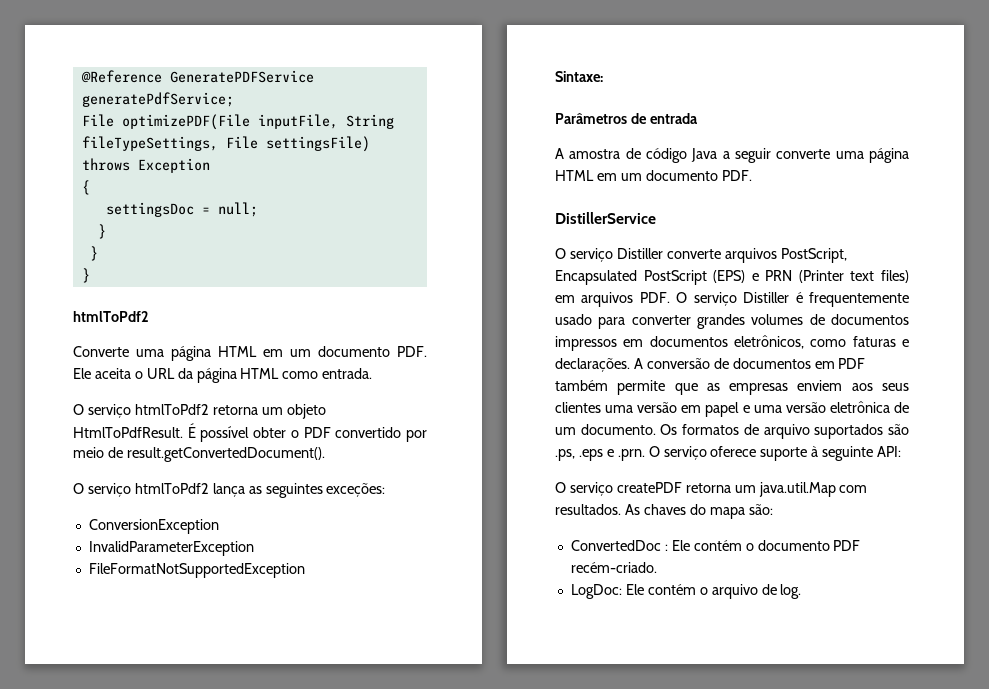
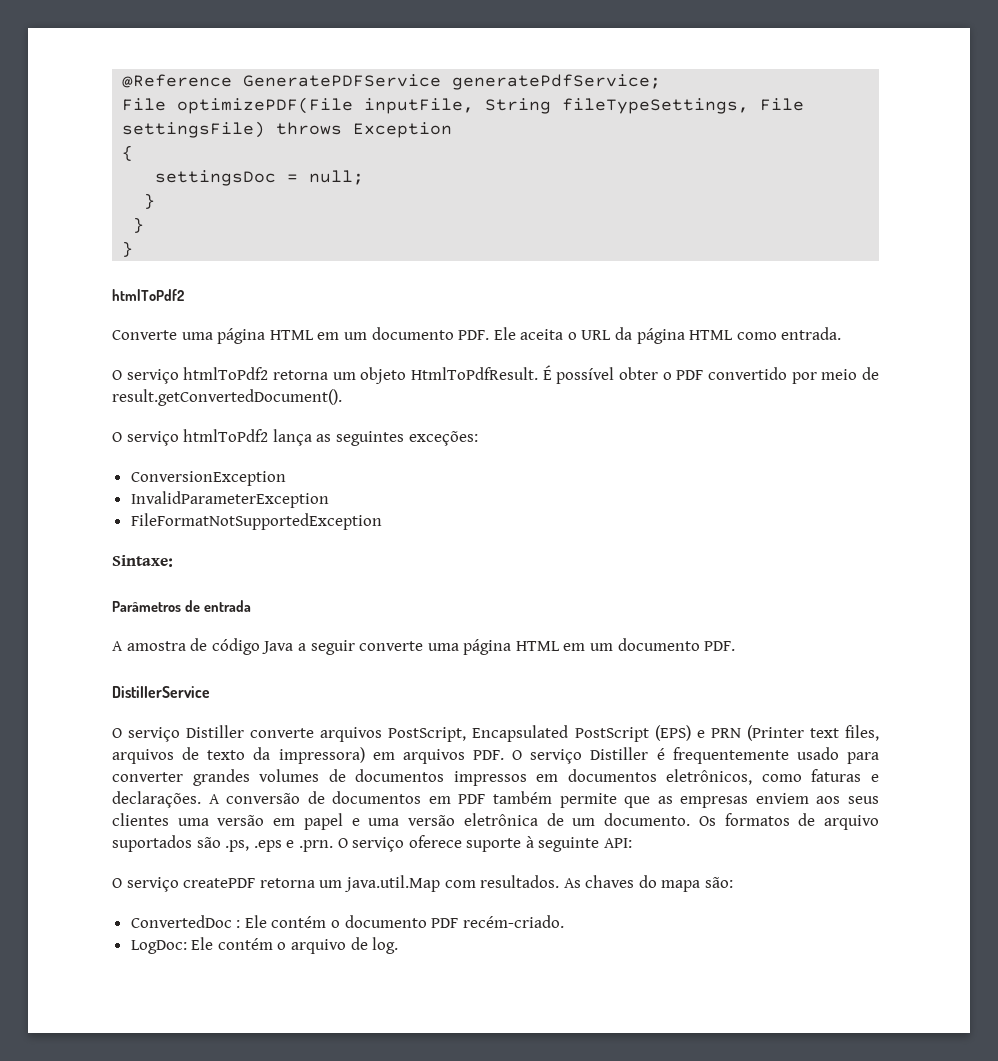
[881,270,909,283] files) -> [845,725,880,741] [112,747,365,764] files, arquivos de texto da impressora)

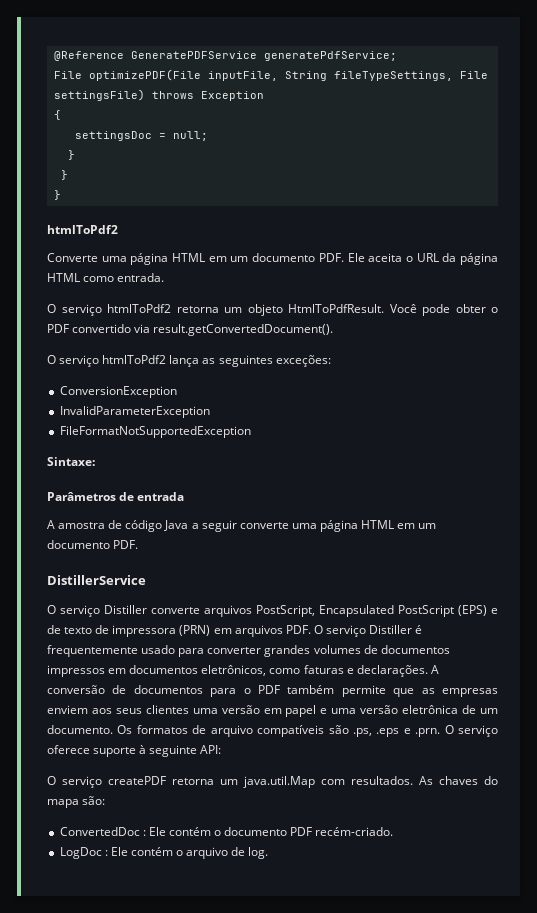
[542,365,615,384] É possível -> [389,304,450,316] Você pode
[791,367,879,384] por meio de -> [134,324,151,333] via
[710,725,880,741] [112,747,365,764] PRN (Printer text files, arquivos de texto da impressora) -> [47,625,211,637] de texto de impressora (PRN)
[428,796,451,804] em -> [210,688,251,697] para o
[112,835,192,852] suportados -> [257,725,325,737] compatíveis
[130,940,187,954] LogDoc: -> [59,847,108,859] LogDoc :

